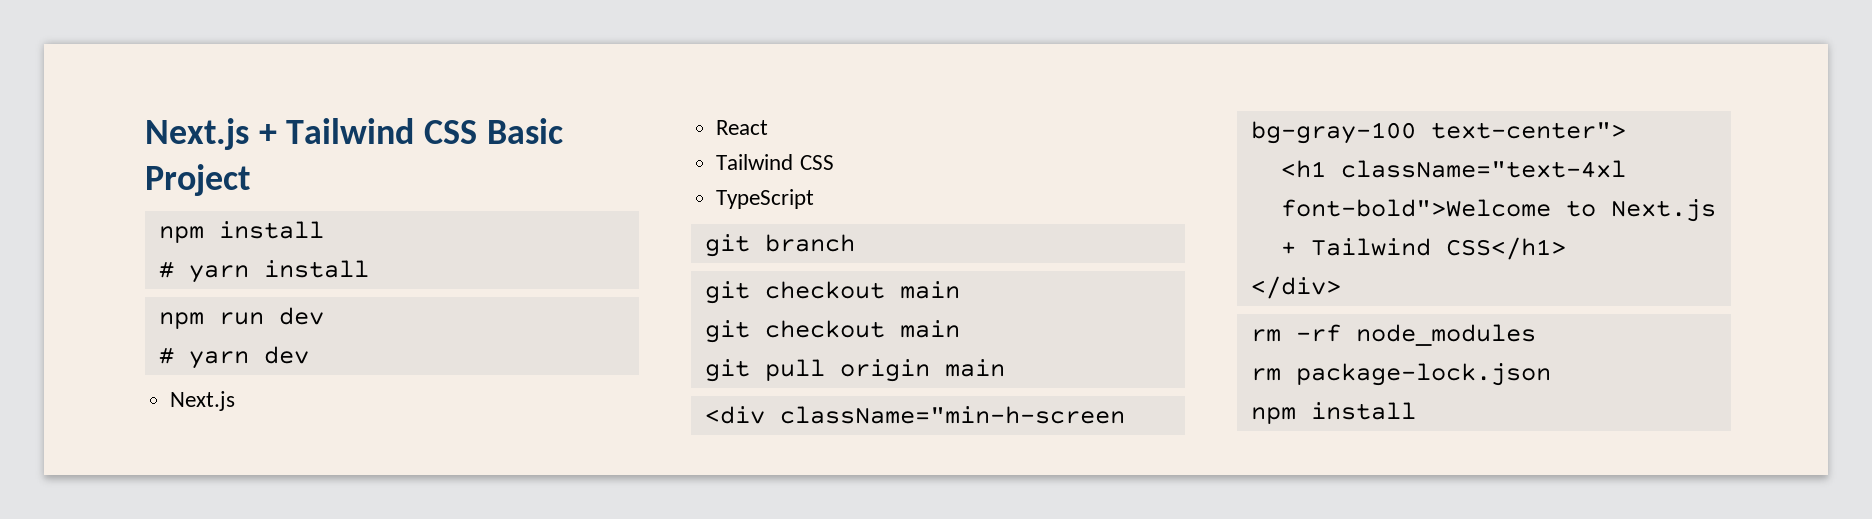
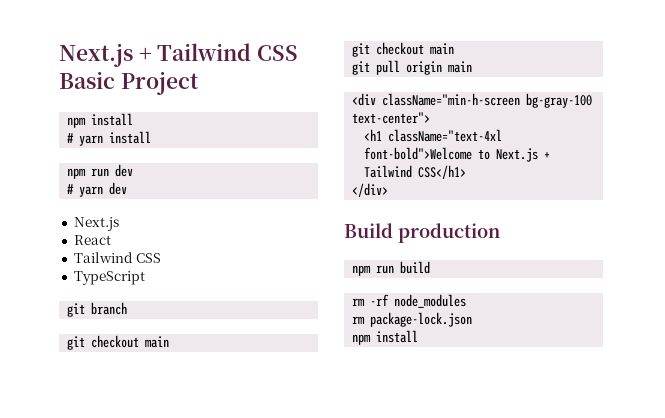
(1341, 287) none -> [344,223,500,243] [352,261,431,276] // Build production // npm run build

